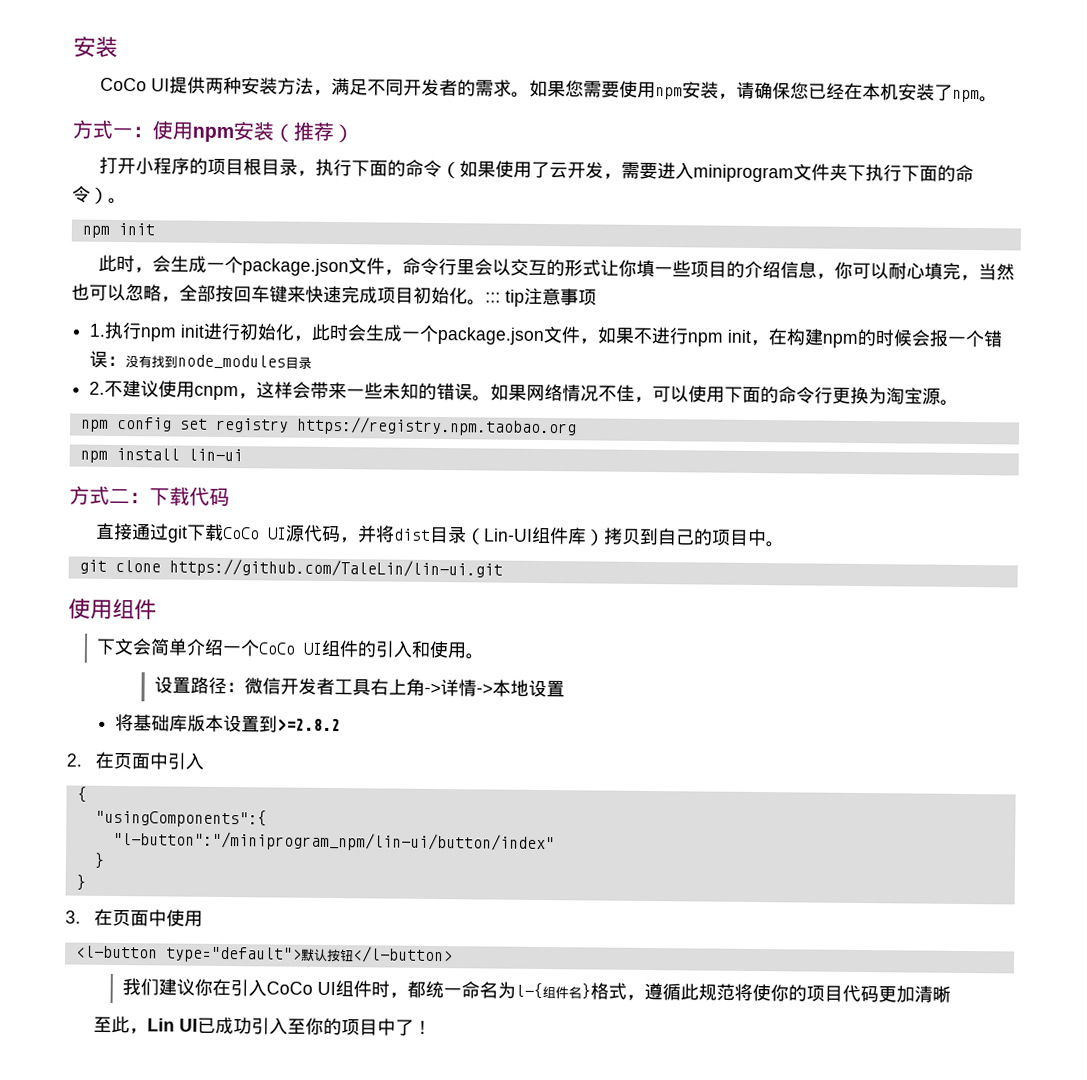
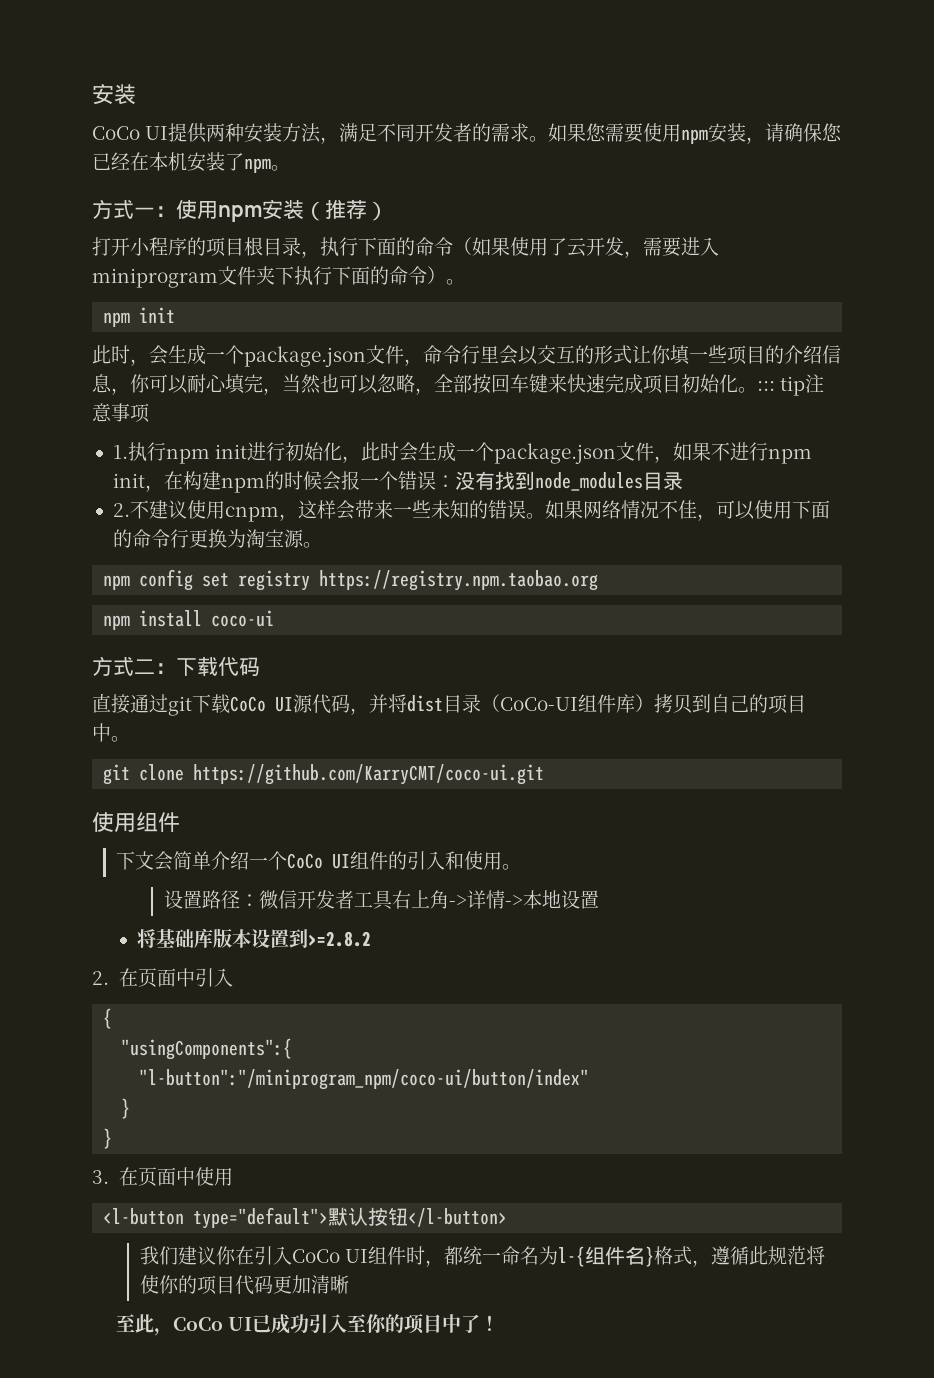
[187,448,243,462] lin-ui -> [211,610,275,627] coco-ui
[482,528,533,542] Lin-UI -> [500,697,578,711] CoCo-UI
[168,558,503,579] https://github.com/TaleLin/lin-ui.git -> [193,764,545,785] https://github.com/KarryCMT/coco-ui.git
[112,830,555,853] "l-button":"/miniprogram_npm/lin-ui/button/index" -> [139,1069,590,1090] "l-button":"/miniprogram_npm/coco-ui/button/index"
[146,1018,175,1032] Lin -> [172,1317,223,1331] CoCo

